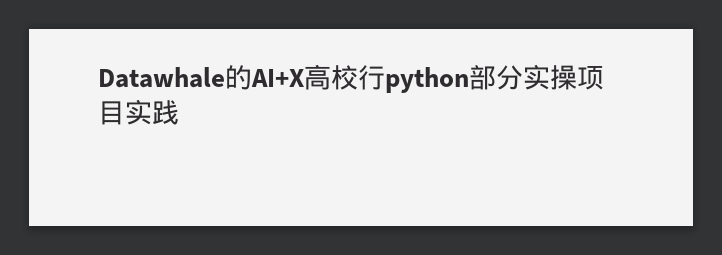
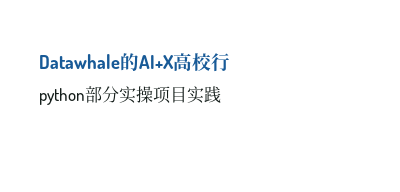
(385, 77) none -> (230, 62) //

